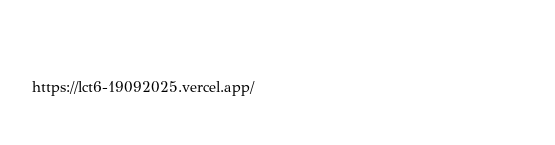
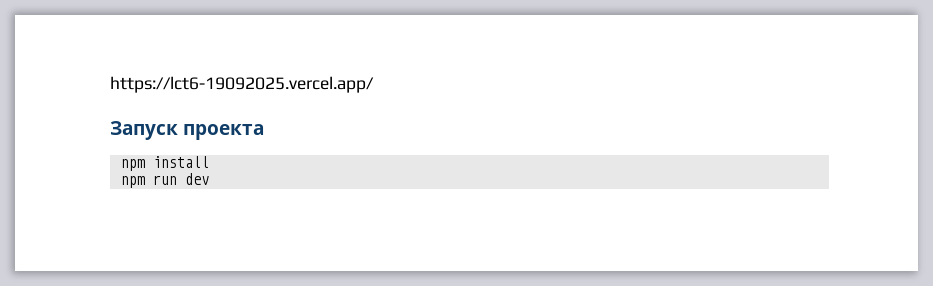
(255, 88) none -> [110,121,264,140] [120,156,209,171] [120,173,209,188] // Запуск проекта // npm install // npm run dev

